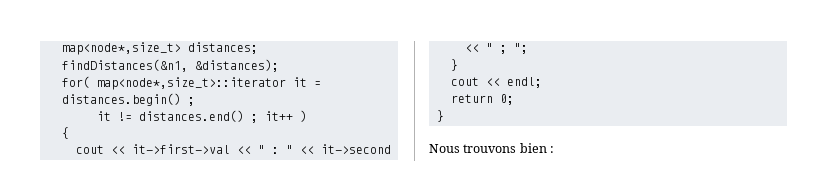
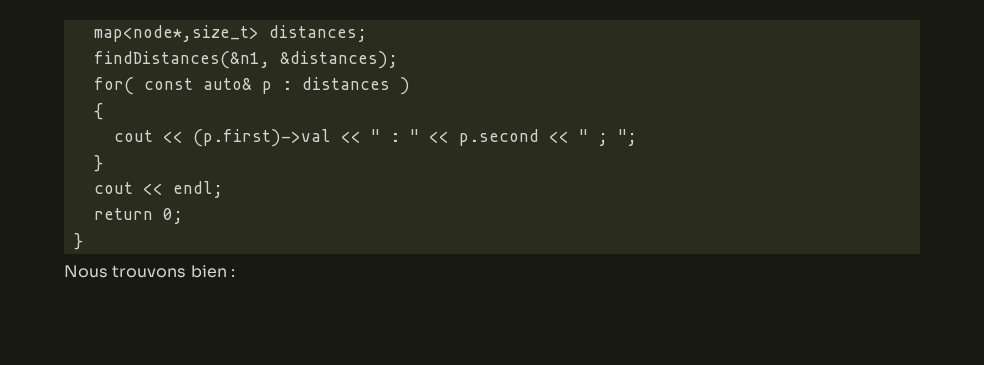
[96,77,321,90] [61,93,195,106] [96,110,293,123] map<node*,size_t>::iterator it = distances.begin() ; // it != distances.end() ; it++ -> [143,77,390,94] const auto& p : distances
[131,144,230,154] it->first->val -> [192,129,331,147] (p.first)->val
[320,144,391,154] it->second -> [458,129,539,146] p.second

